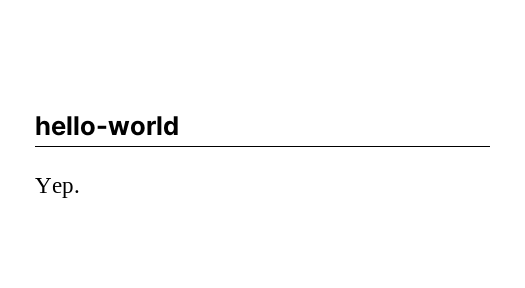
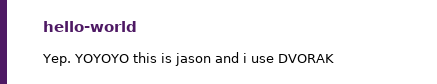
(80, 188) none -> [73,52,334,66] YOYOYO this is jason and i use DVORAK

